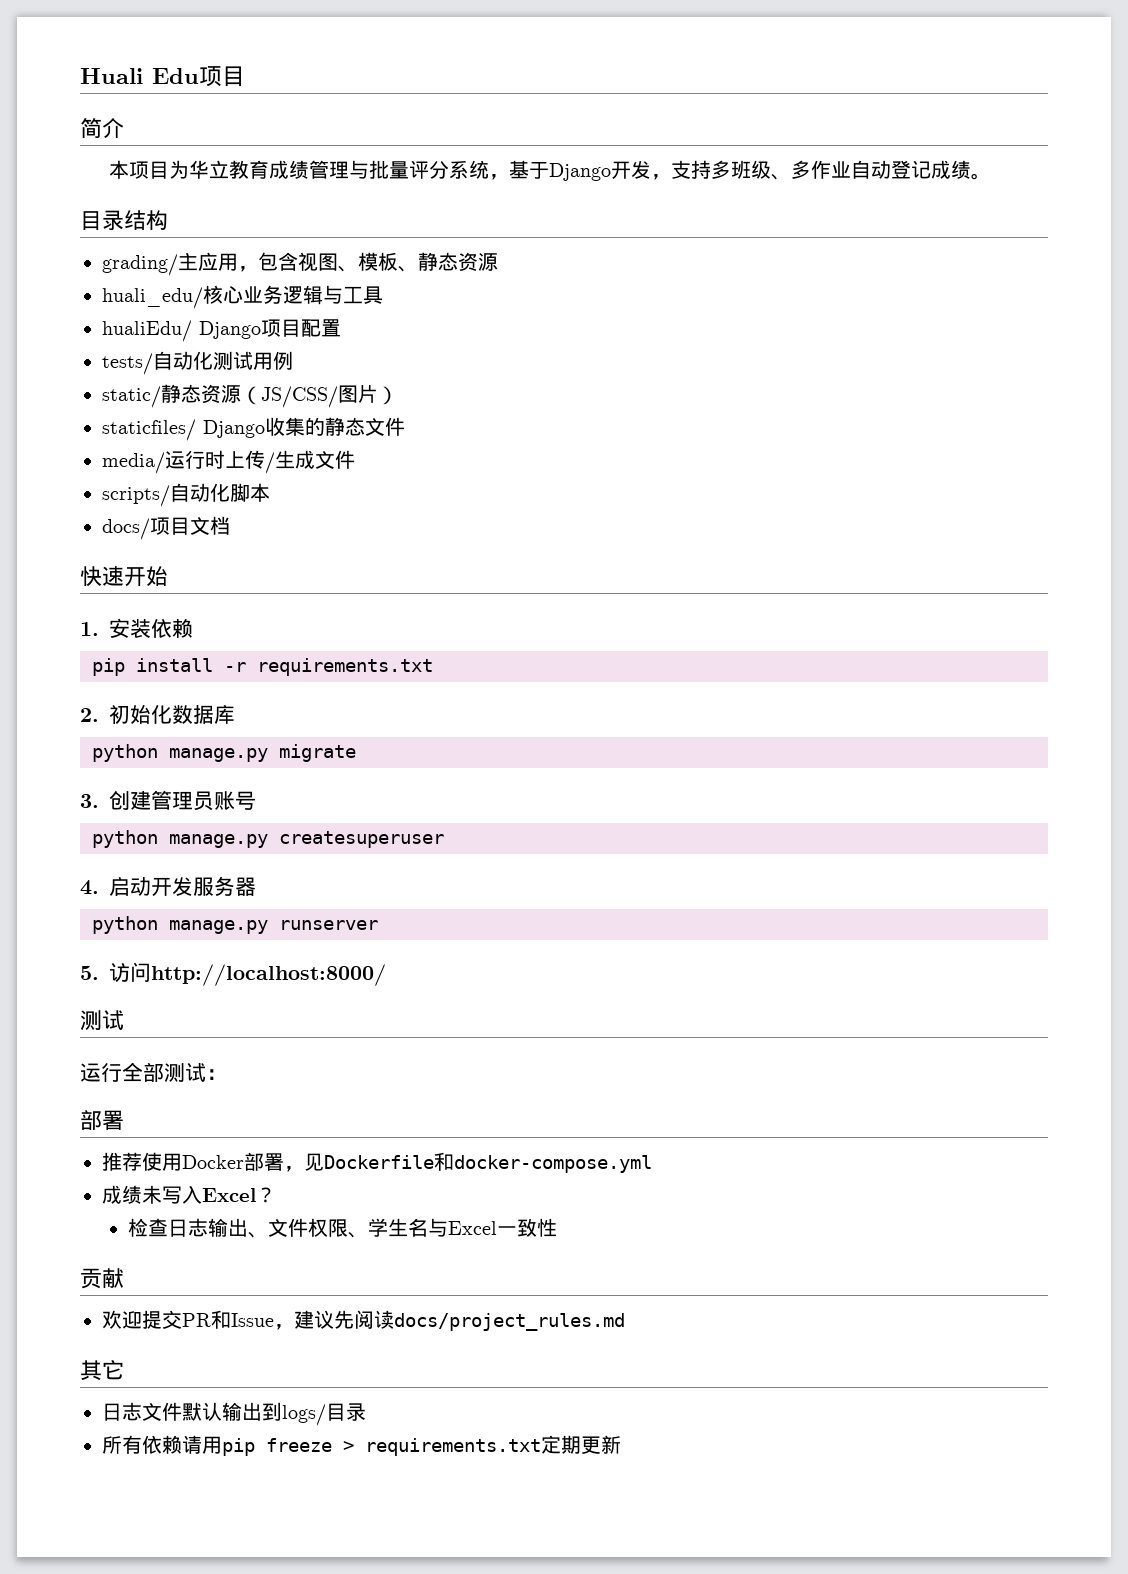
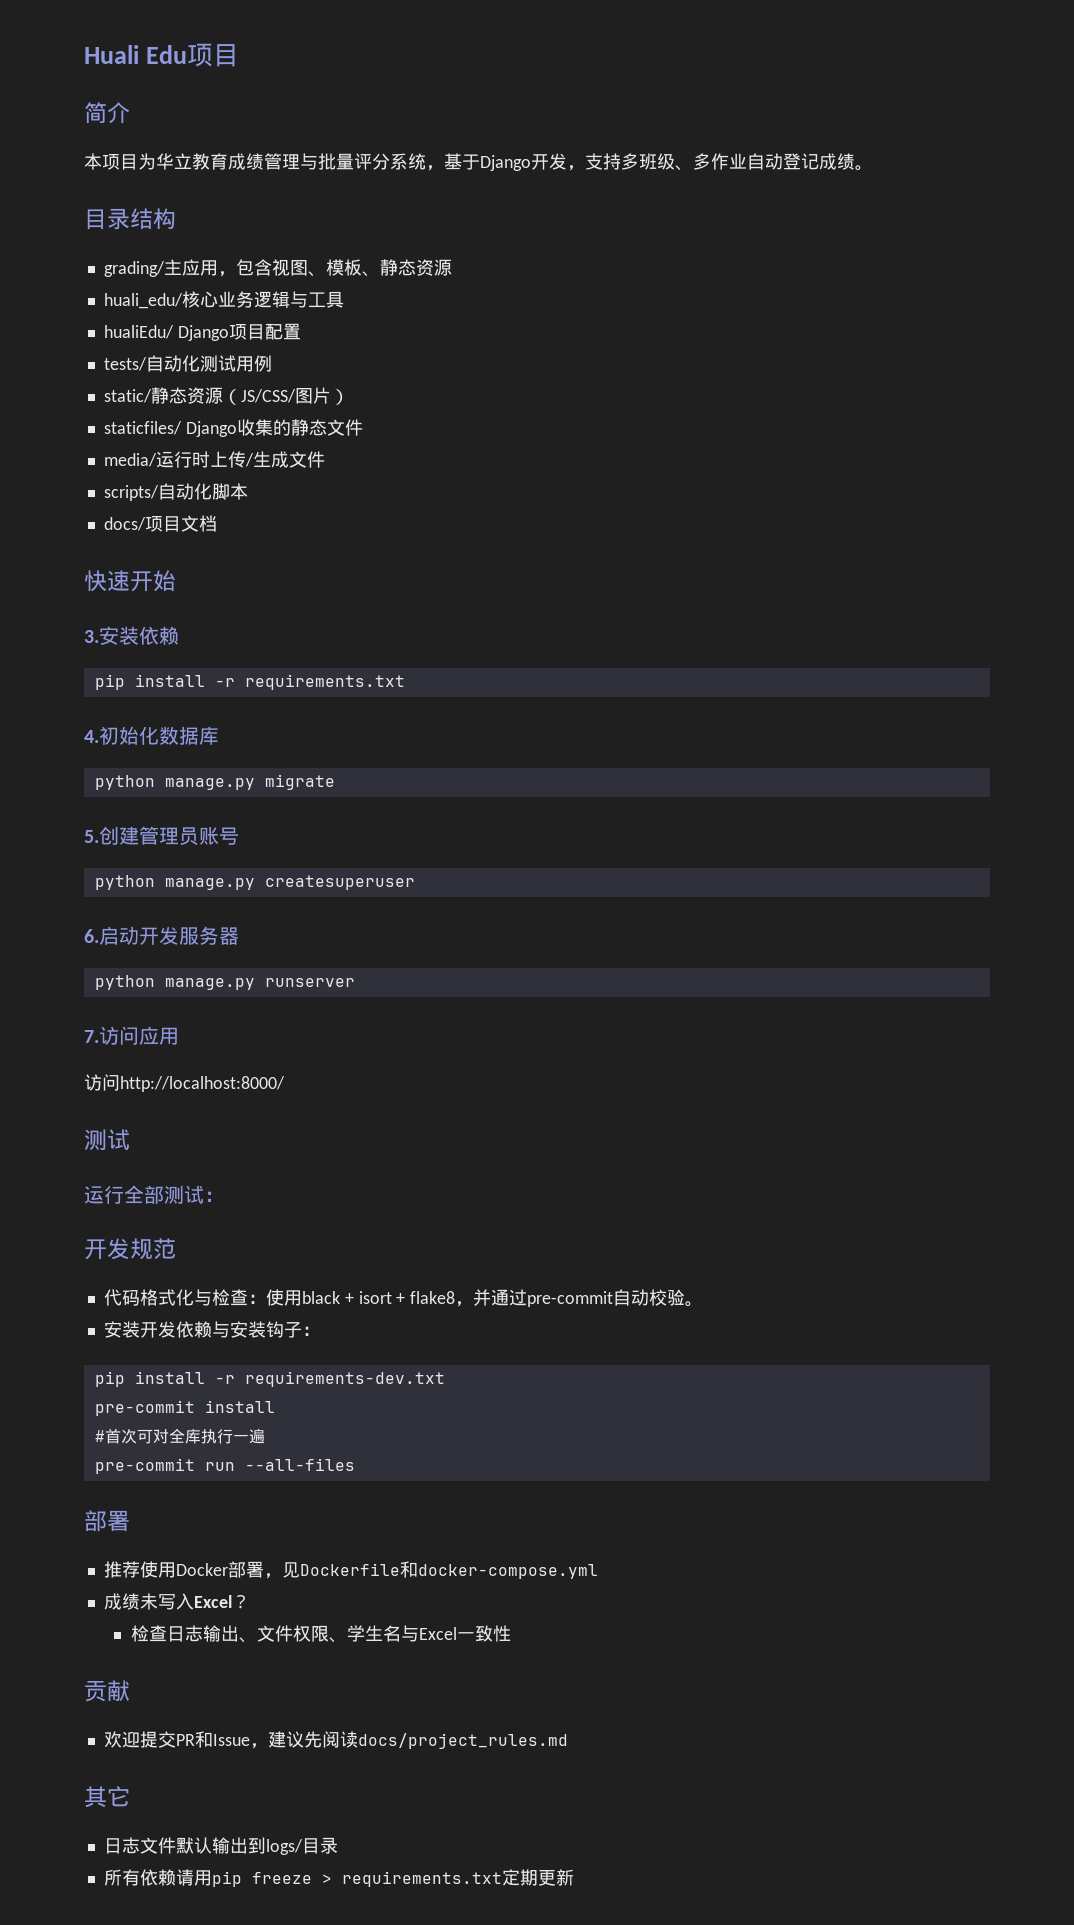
[80,622,99,636] 1. -> [84,630,99,643] 3.
[80,708,99,722] 2. -> [84,730,99,743] 4.
[80,794,99,808] 3. -> [84,830,99,843] 5.
[80,880,99,895] 4. -> [84,929,99,943] 6.
[80,966,99,980] 5. -> [84,1026,179,1045] 7.访问应用 //
(227, 1074) none -> [84,1238,176,1260] [103,1289,704,1307] [103,1321,320,1338] [94,1371,445,1387] [94,1400,275,1416] [94,1428,265,1444] [94,1458,355,1474] // 开发规范 // 代码格式化与检查：使用black + isort + flake8，并通过pre-commit自动校验。 // 安装开发依赖与安装钩子： // pip install -r requirements-dev.txt // pre-commit install // #首次可对全库执行一遍 // pre-commit run --all-files

